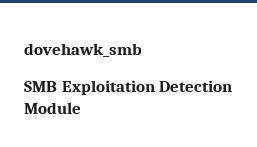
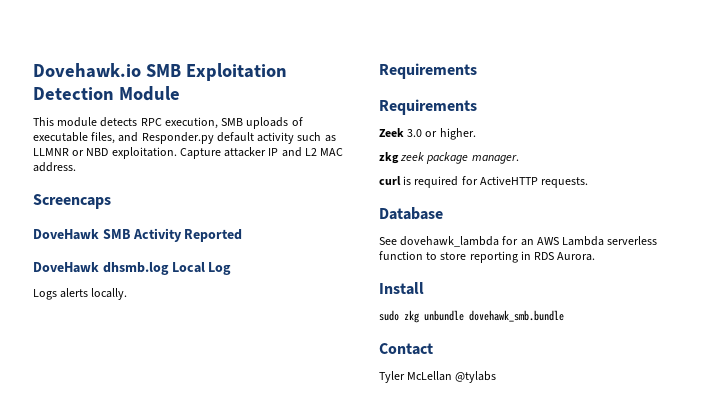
[24,43,142,57] dovehawk_smb // -> [33,63,141,78] Dovehawk.io
(81, 108) none -> [33,117,303,129] [33,132,336,144] [33,147,344,159] [33,162,76,172] [33,194,111,209] [33,228,243,242] [33,262,232,275] [33,288,128,300] [379,63,477,79] [379,99,477,115] [379,128,476,140] [379,152,519,164] [379,176,589,188] [379,207,443,220] [379,236,658,247] [379,251,596,263] [379,282,424,295] [379,310,564,323] [379,343,433,355] [379,371,497,383] // This module detects RPC execution, SMB uploads of executable files, and Responder.py default activity such as LLMNR or NBD exploitation. Capture attacker IP and L2 MAC address. // Screencaps // DoveHawk SMB Activity Reported // DoveHawk dhsmb.log Local Log // Logs alerts locally. // Requirements // Requirements // Zeek 3.0 or higher. // zkg zeek package manager. // curl is required for ActiveHTTP requests. // Database // See dovehawk_lambda for an AWS Lambda serverless function to store reporting in RDS Aurora. // Install // sudo zkg unbundle dovehawk_smb.bundle // Contact // Tyler McLellan @tylabs

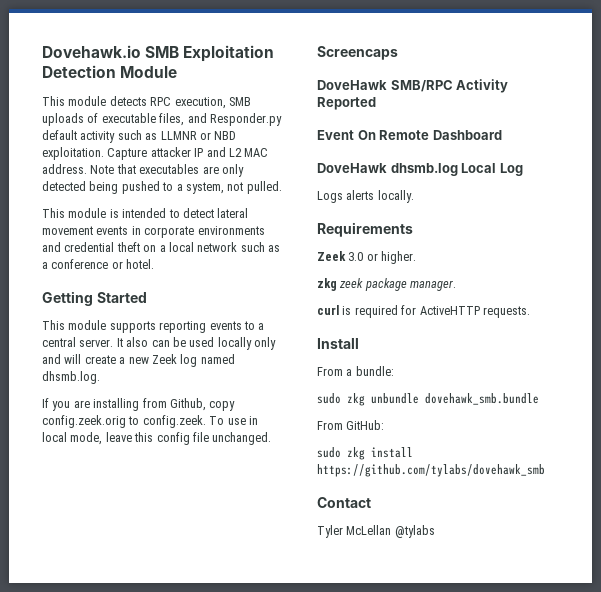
(76, 167) none -> [90,164,244,177] [42,181,282,194] [42,208,249,218] [42,226,265,238] [42,242,280,252] [42,259,155,269] [42,291,147,306] [42,320,265,333] [42,337,276,350] [42,354,235,367] [42,371,100,384] [42,398,236,411] [42,415,258,428] [42,432,272,445] Note that executables are only detected being pushed to a system, not pulled. // This module is intended to detect lateral movement events in corporate environments and credential theft on a local network such as a conference or hotel. // Getting Started // This module supports reporting events to a central server. It also can be used locally only and will create a new Zeek log named dhsmb.log. // If you are installing from Github, copy config.zeek.orig to config.zeek. To use in local mode, leave this config file unchanged.
[102,229,130,239] SMB -> [390,80,453,92] SMB/RPC
(243, 235) none -> [317,130,502,140] // Event On Remote Dashboard
[379,99,477,115] // Requirements -> (413, 229) none
[379,207,443,220] [379,236,658,247] [379,251,596,263] [379,282,424,295] [379,310,564,323] Database // See dovehawk_lambda for an AWS Lambda serverless function to store reporting in RDS Aurora. // Install // sudo zkg unbundle dovehawk_smb.bundle -> [317,338,359,349] [317,366,394,376] [317,393,539,406] [317,420,385,430] [317,447,413,460] [317,464,545,477] Install // From a bundle: // sudo zkg unbundle dovehawk_smb.bundle // From GitHub: // sudo zkg install https://github.com/tylabs/dovehawk_smb

